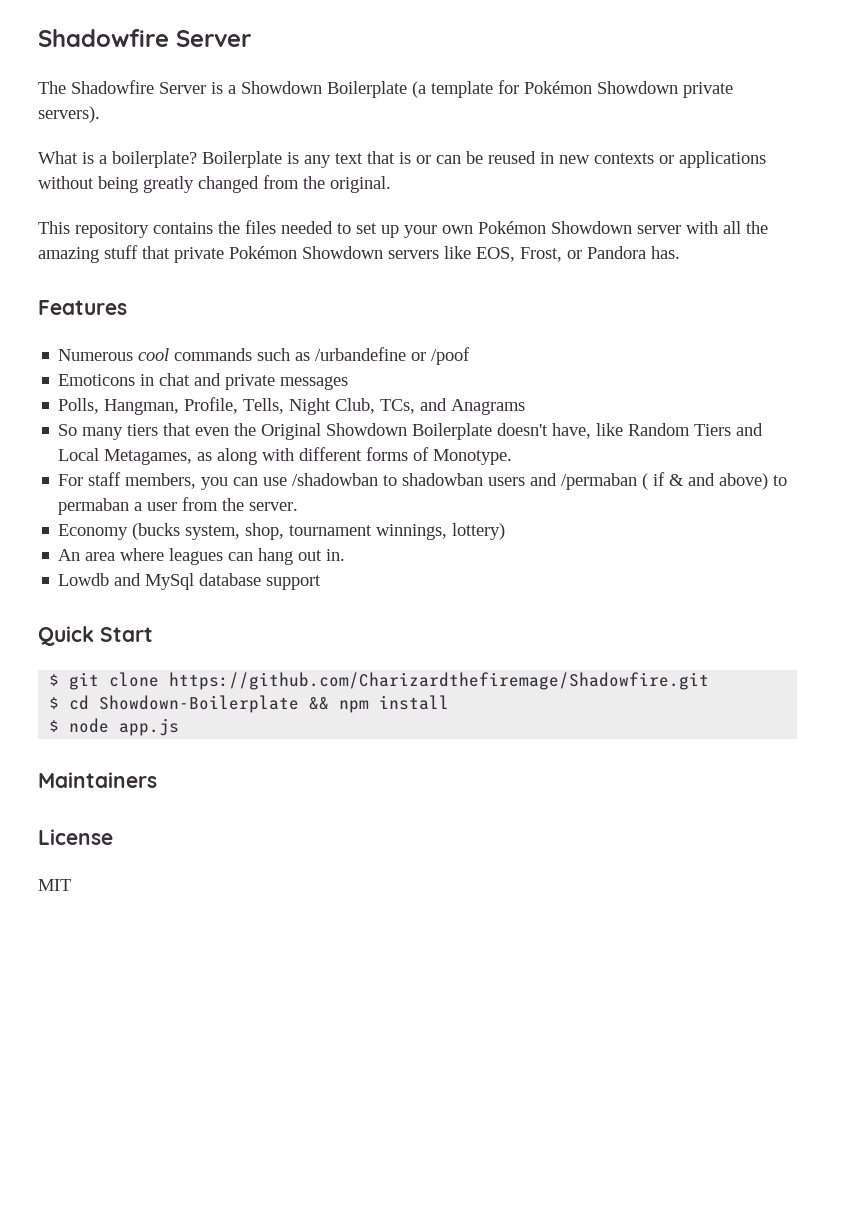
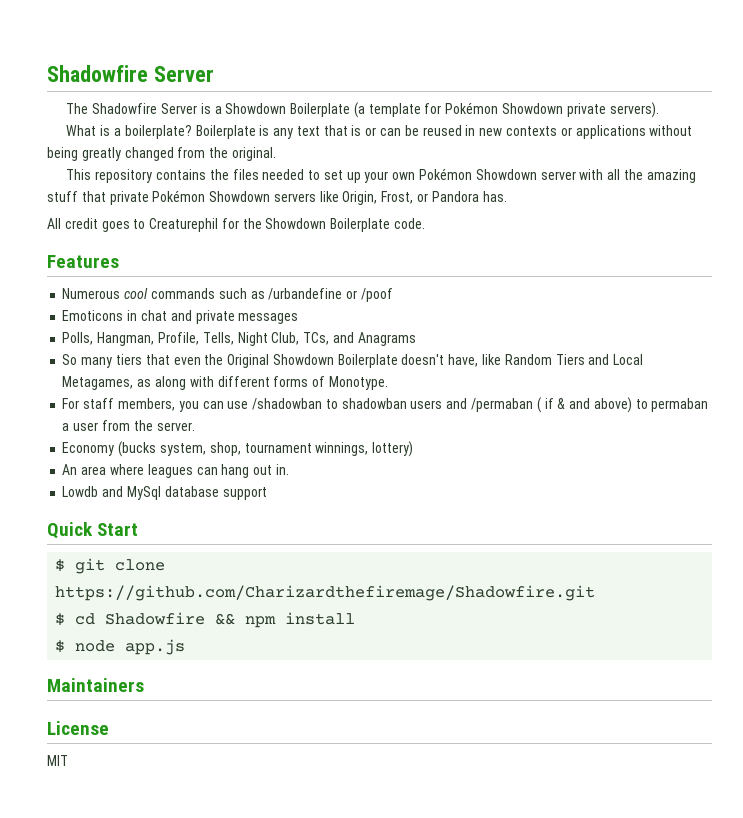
[476,247,515,262] EOS, -> [342,191,378,205] Origin,
(680, 252) none -> [47,218,426,232] // All credit goes to Creaturephil for the Showdown Boilerplate code.
[99,695,300,713] Showdown-Boilerplate -> [105,612,206,625] Shadowfire

